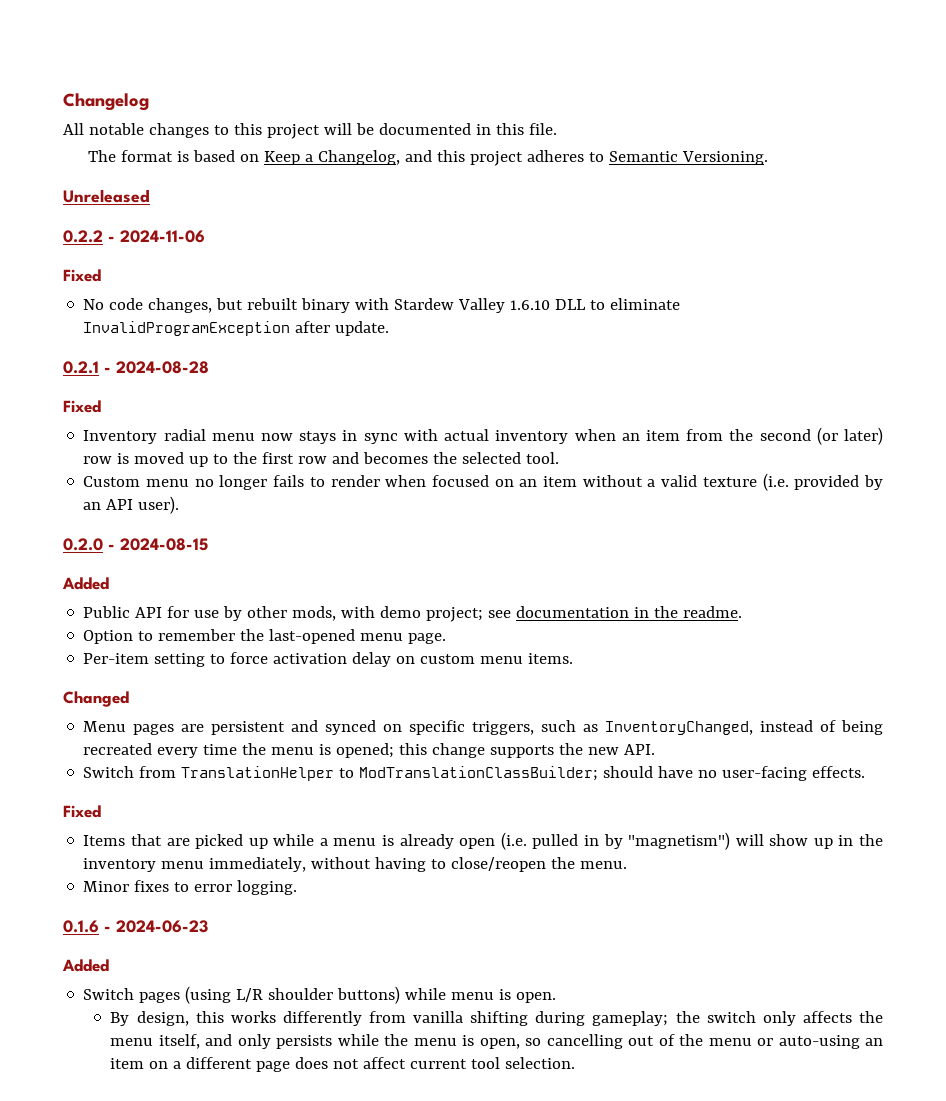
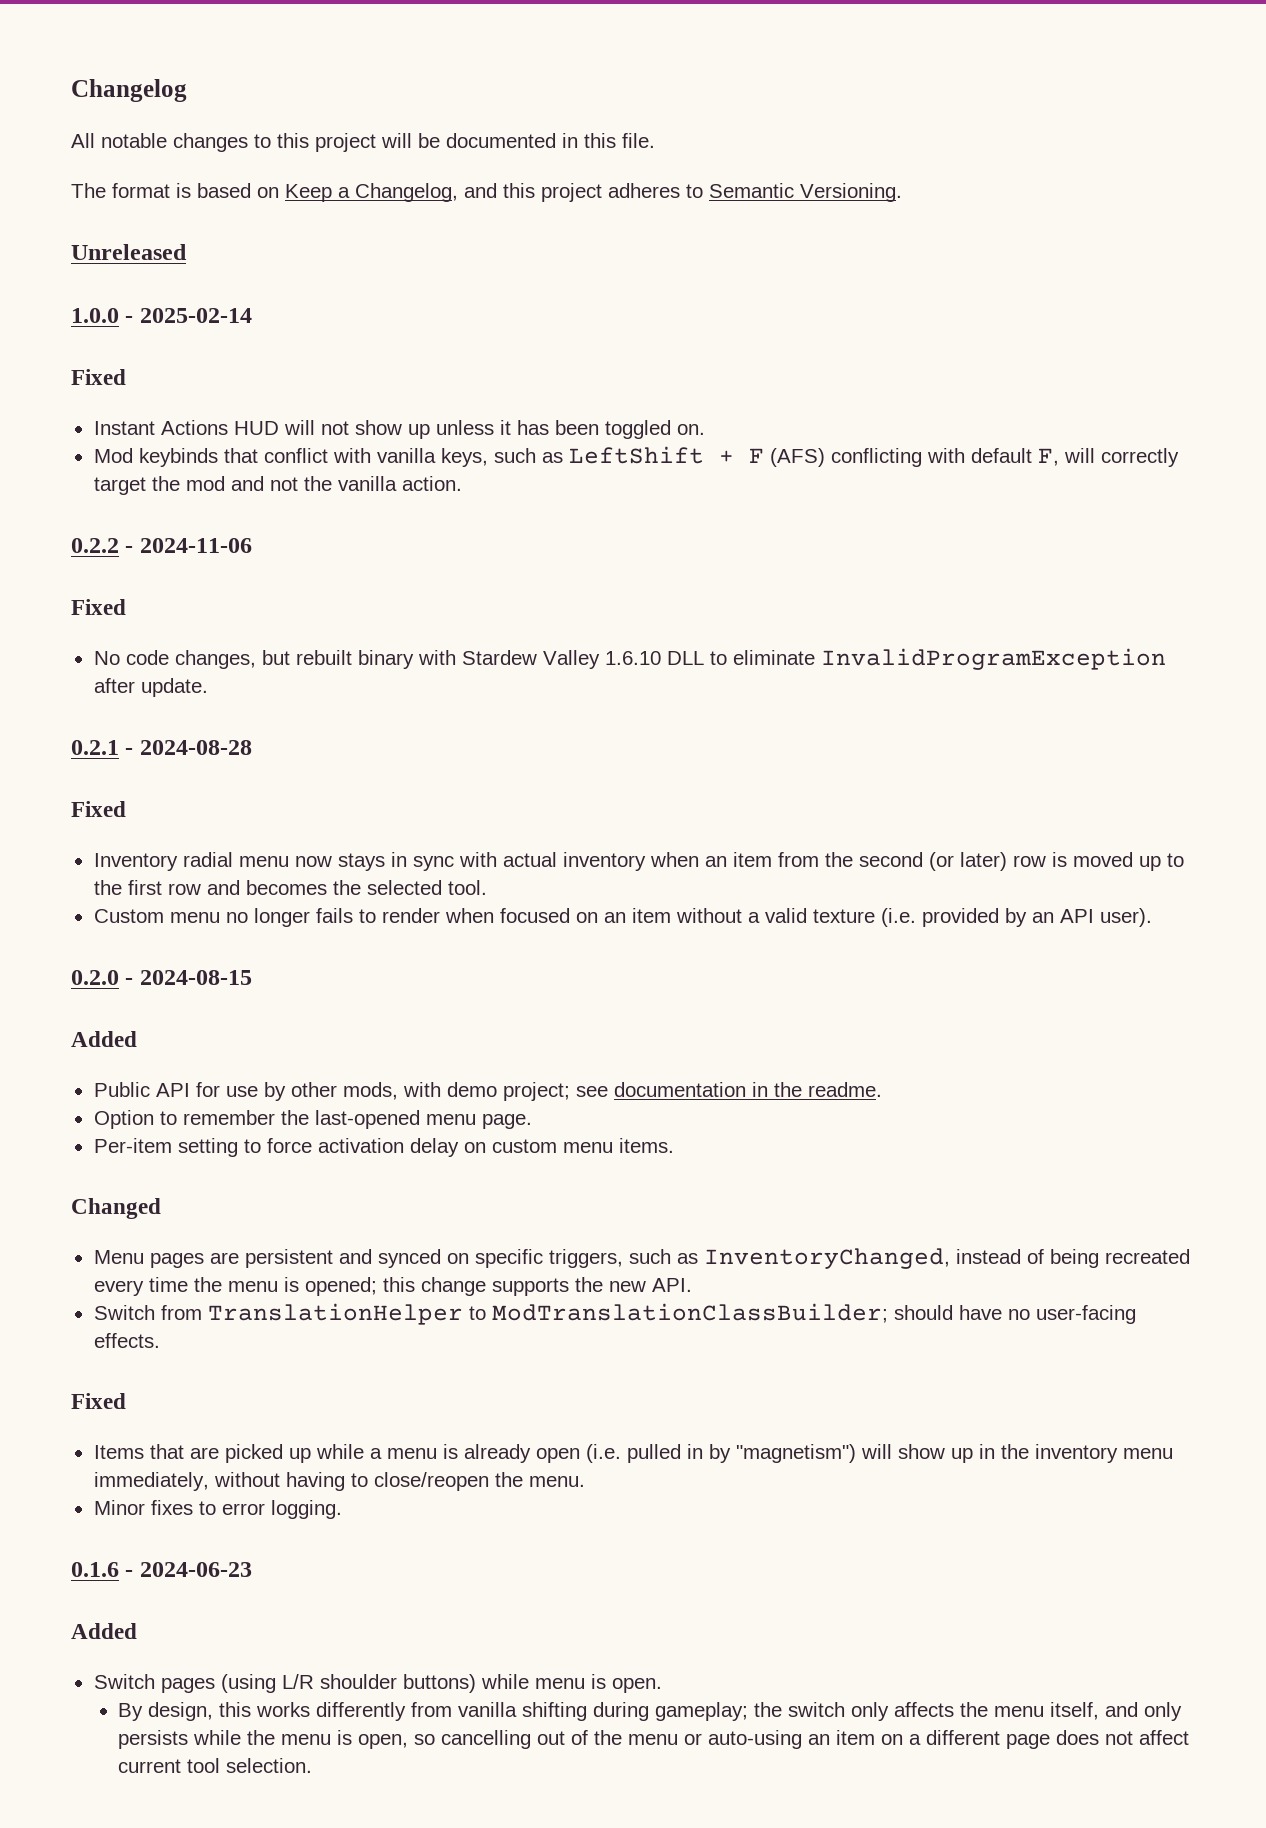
(150, 196) none -> [71,308,252,323] [71,369,126,385] [93,420,705,439] [93,446,1179,467] [93,476,462,495] // 1.0.0 - 2025-02-14 // Fixed // Instant Actions HUD will not show up unless it has been toggled on. // Mod keybinds that conflict with vanilla keys, such as LeftShift + F (AFS) conflicting with default F, will correctly target the mod and not the vanilla action.

